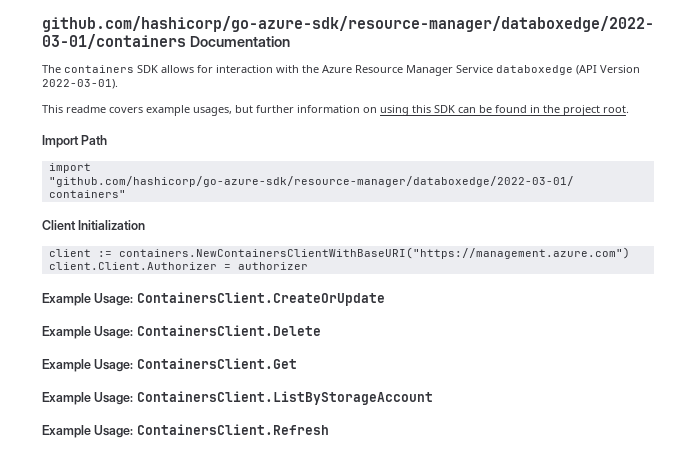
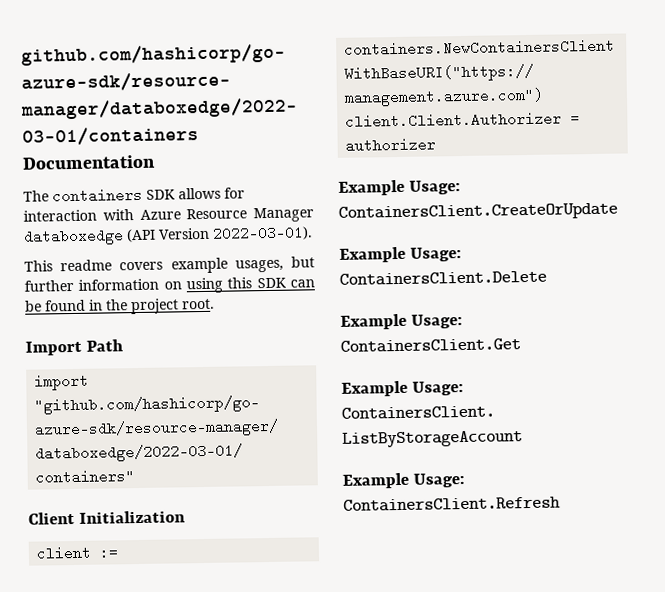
[302,65,319,73] the -> (134, 215) none
[456,65,493,73] Service -> (314, 215) none

